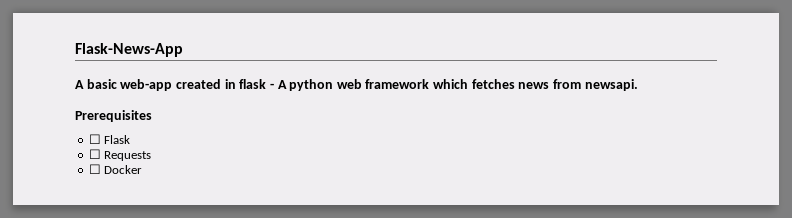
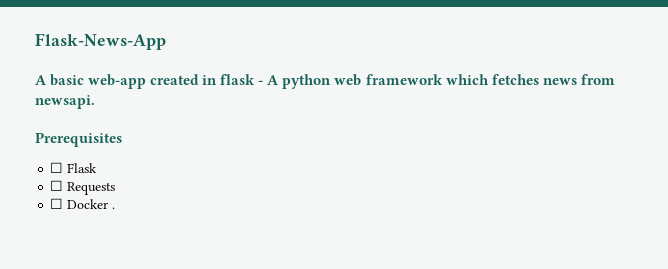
(143, 169) none -> [112,207,116,209] .

